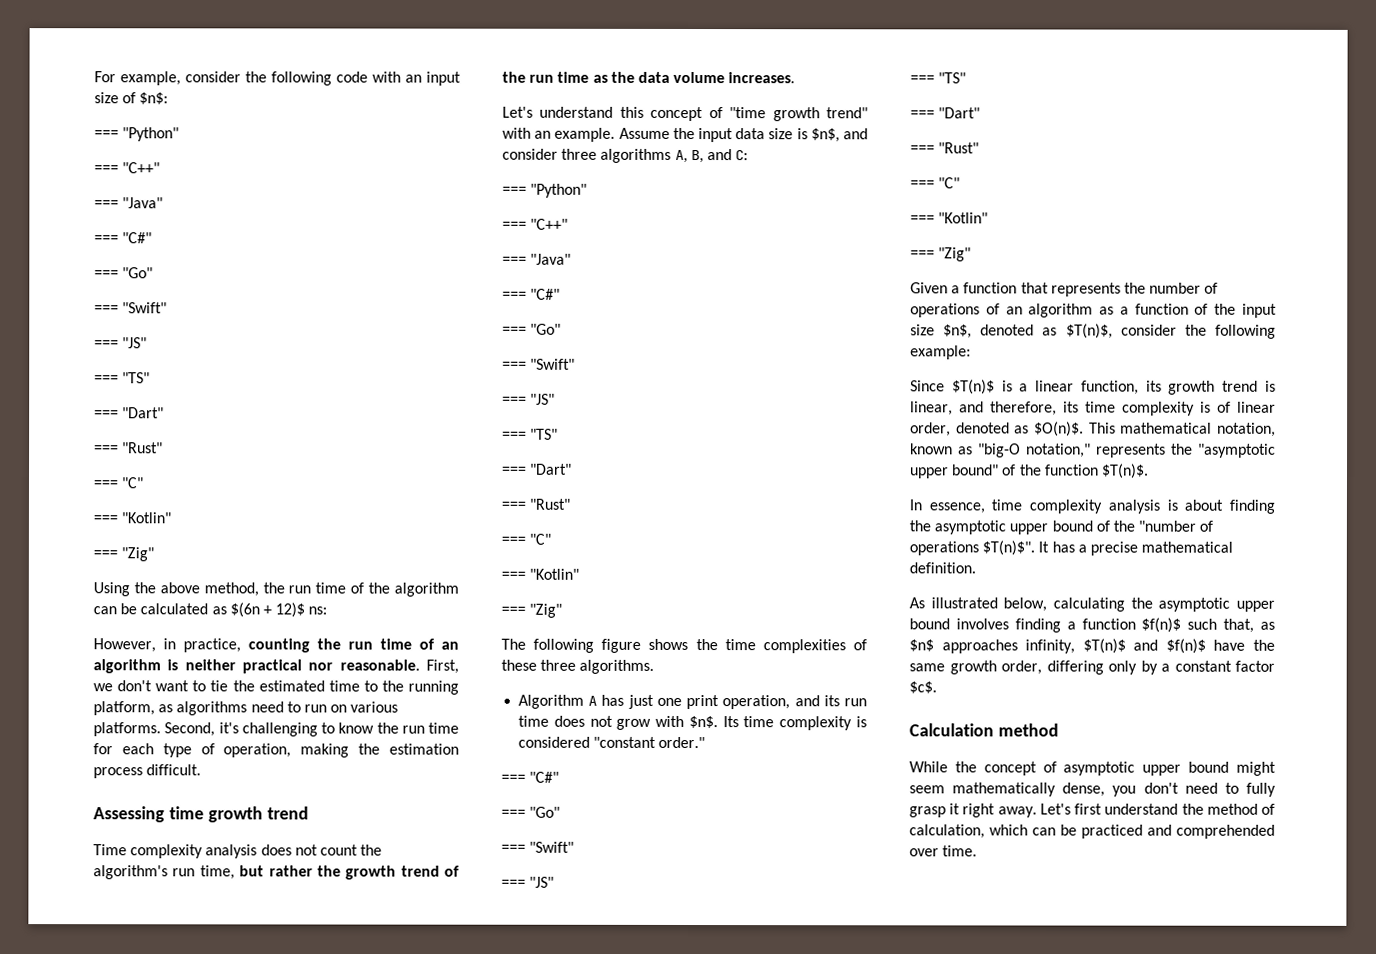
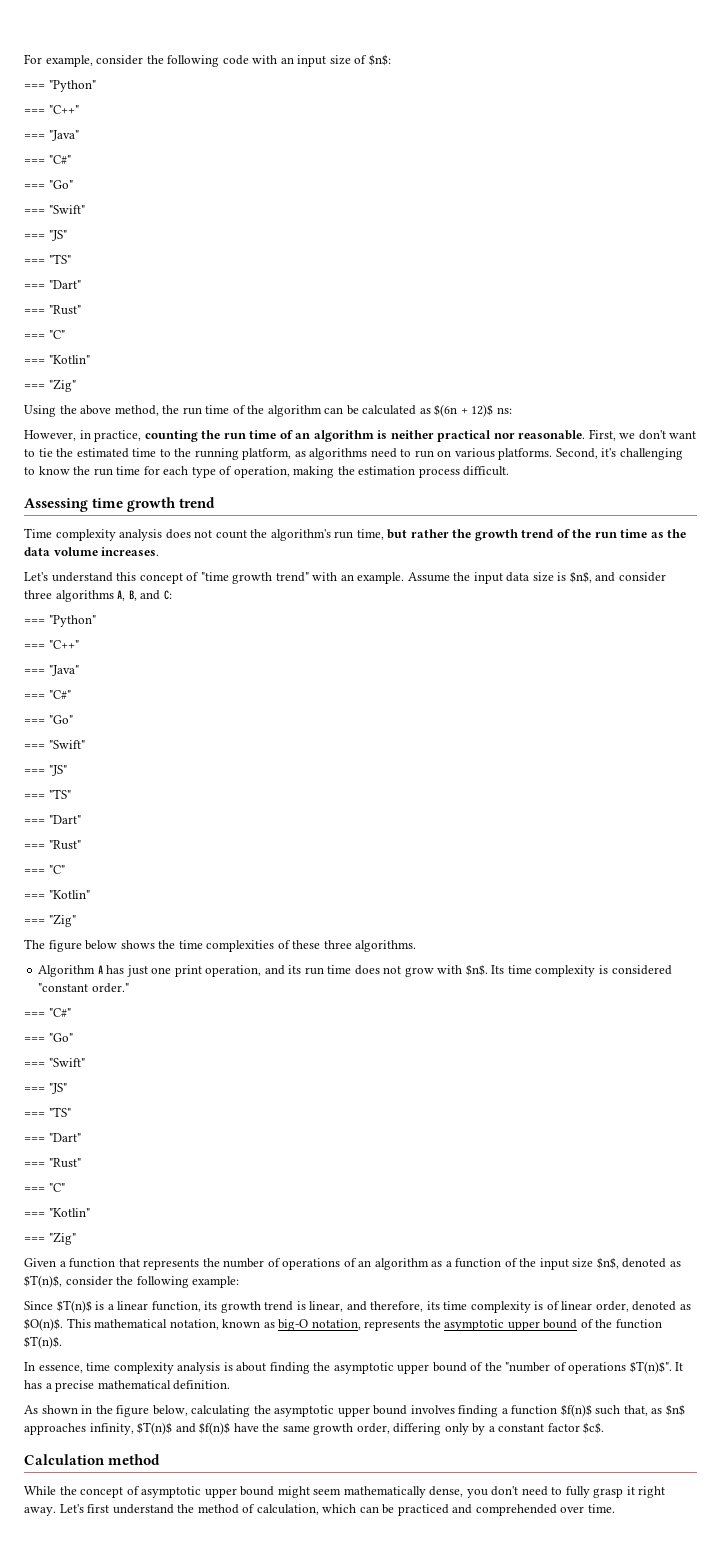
[533,638,642,653] following figure -> [48,940,118,952] figure below
[978,443,1276,458] [909,464,1000,479] "big-O notation," represents the "asymptotic upper bound" -> [278,1319,578,1331] big-O notation, represents the asymptotic upper bound
[930,597,998,609] illustrated -> [41,1405,150,1417] shown in the figure

